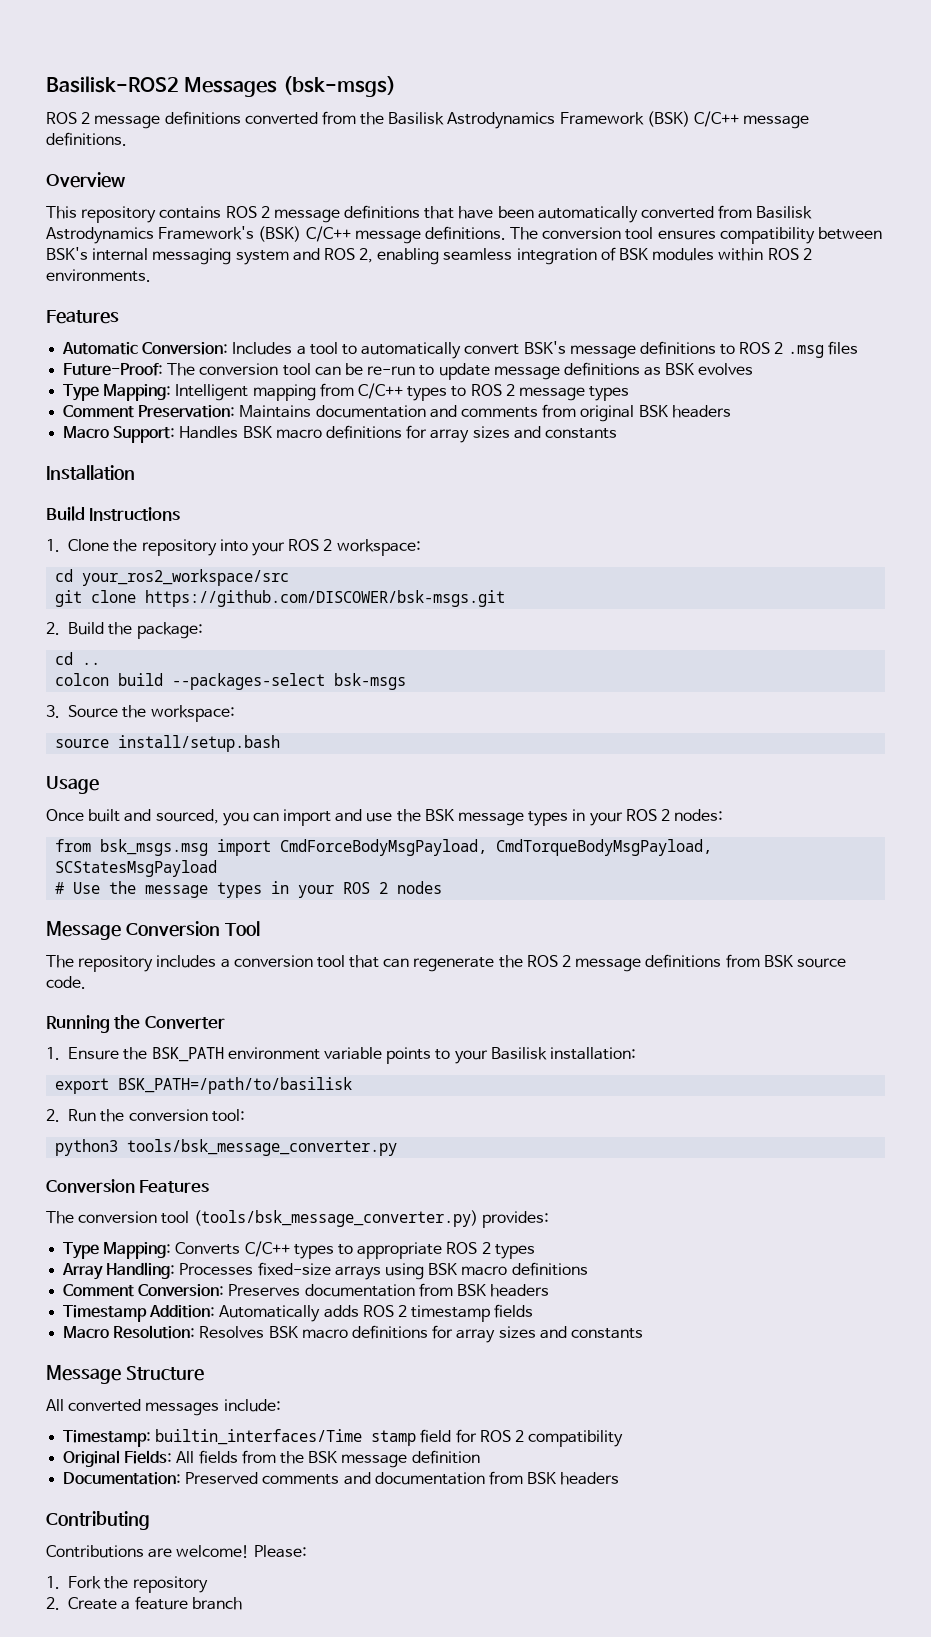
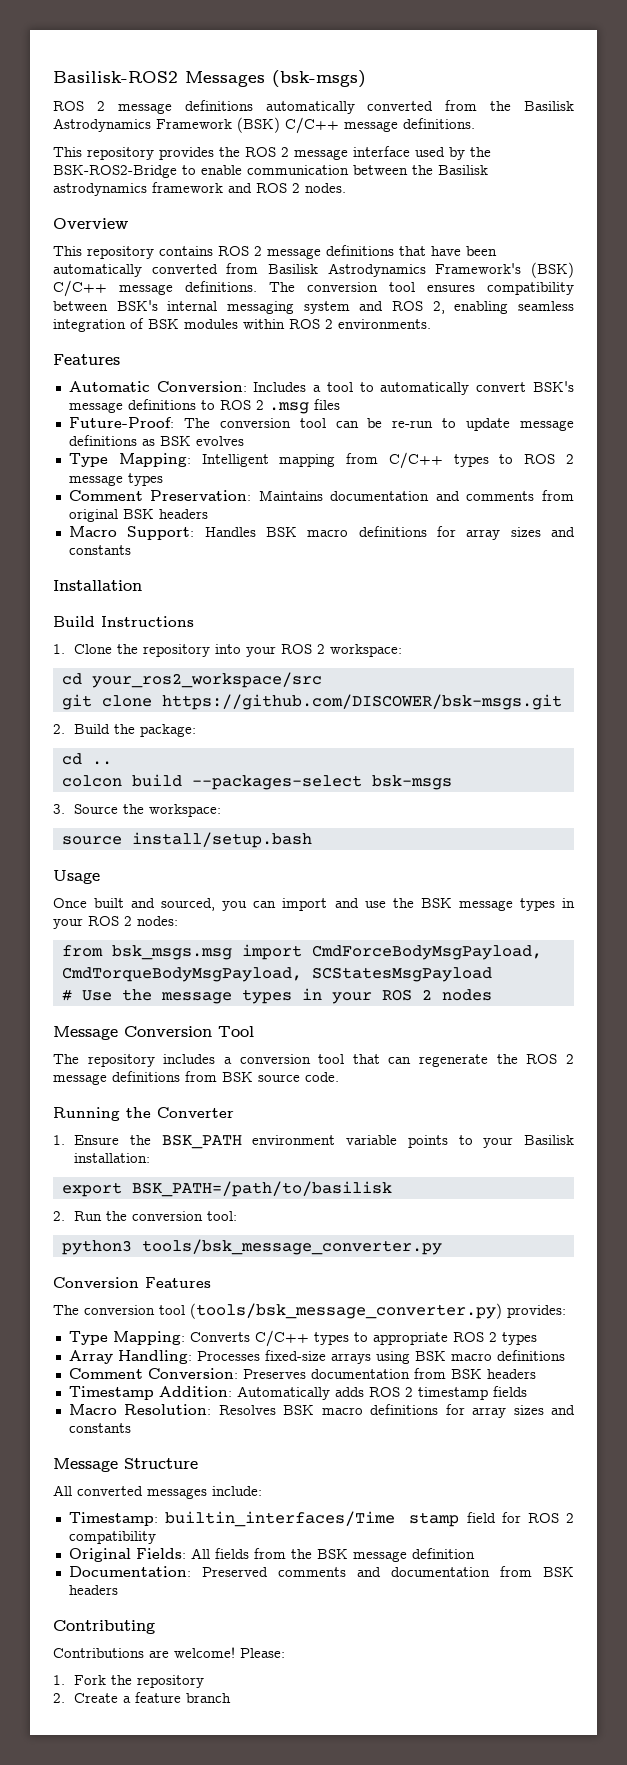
(241, 118) none -> [265,101,355,114] automatically
(127, 139) none -> [53,146,491,160] [53,165,488,178] [53,182,346,196] // This repository provides the ROS 2 message interface used by the BSK-ROS2-Bridge to enable communication between the Basilisk astrodynamics framework and ROS 2 nodes.

